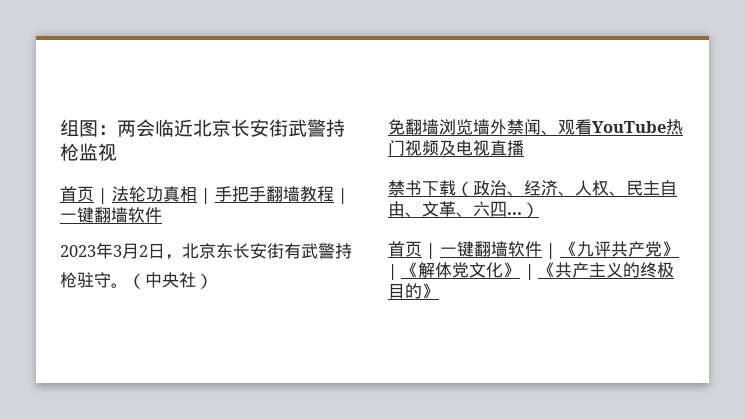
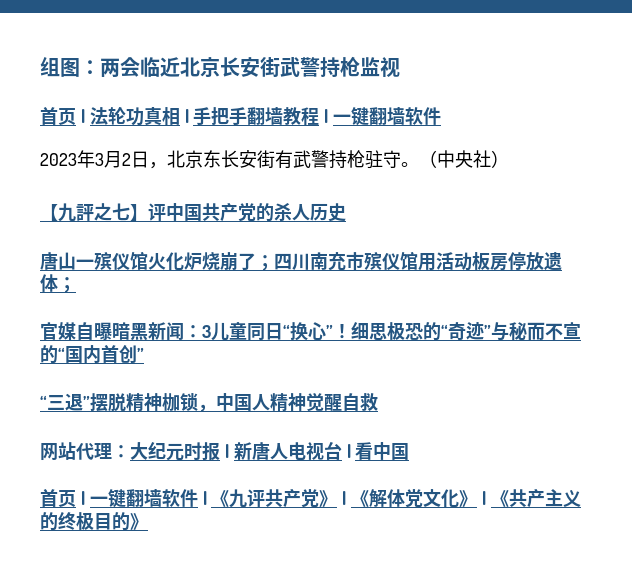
[388,119,683,135] [388,140,524,156] [388,180,677,197] [388,201,539,218] 免翻墙浏览墙外禁闻、观看YouTube热门视频及电视直播 // 禁书下载（政治、经济、人权、民主自由、文革、六四...） -> [40,203,346,222] [40,251,562,271] [40,274,76,293] [40,322,581,341] [40,345,144,364] [40,393,378,412] [40,441,410,461] 【九評之七】评中国共产党的杀人历史 // 唐山一殡仪馆火化炉烧崩了；四川南充市殡仪馆用活动板房停放遗体； // 官媒自曝暗黑新闻：3儿童同日“换心”！细思极恐的“奇迹”与秘而不宣的“国内首创” // “三退”摆脱精神枷锁，中国人精神觉醒自救 // 网站代理：大纪元时报 | 新唐人电视台 | 看中国

